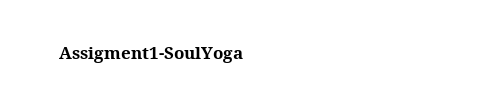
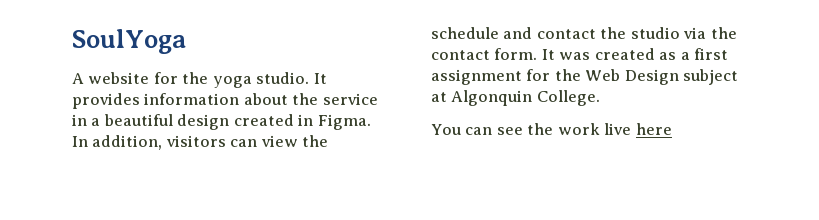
[59,47,243,63] Assigment1-SoulYoga -> [72,29,186,54] [72,72,327,88] [72,93,378,109] [72,114,371,130] [72,135,329,150] [431,27,737,39] [431,48,729,60] [431,69,739,85] [431,90,600,106] [431,123,672,135] SoulYoga // A website for the yoga studio. It provides information about the service in a beautiful design created in Figma. In addition, visitors can view the schedule and contact the studio via the contact form. It was created as a first assignment for the Web Design subject at Algonquin College. // You can see the work live here

